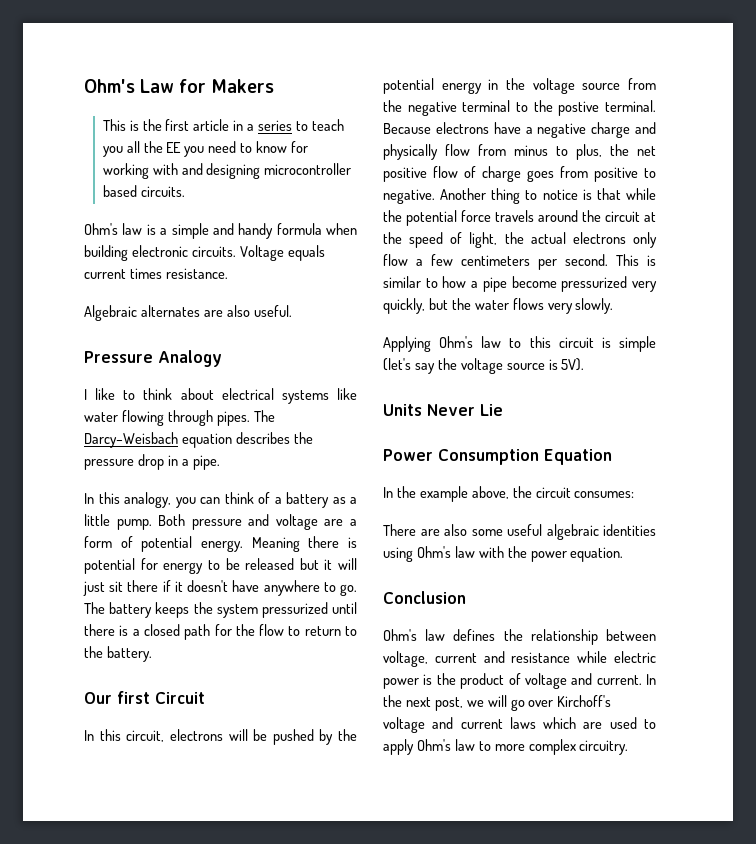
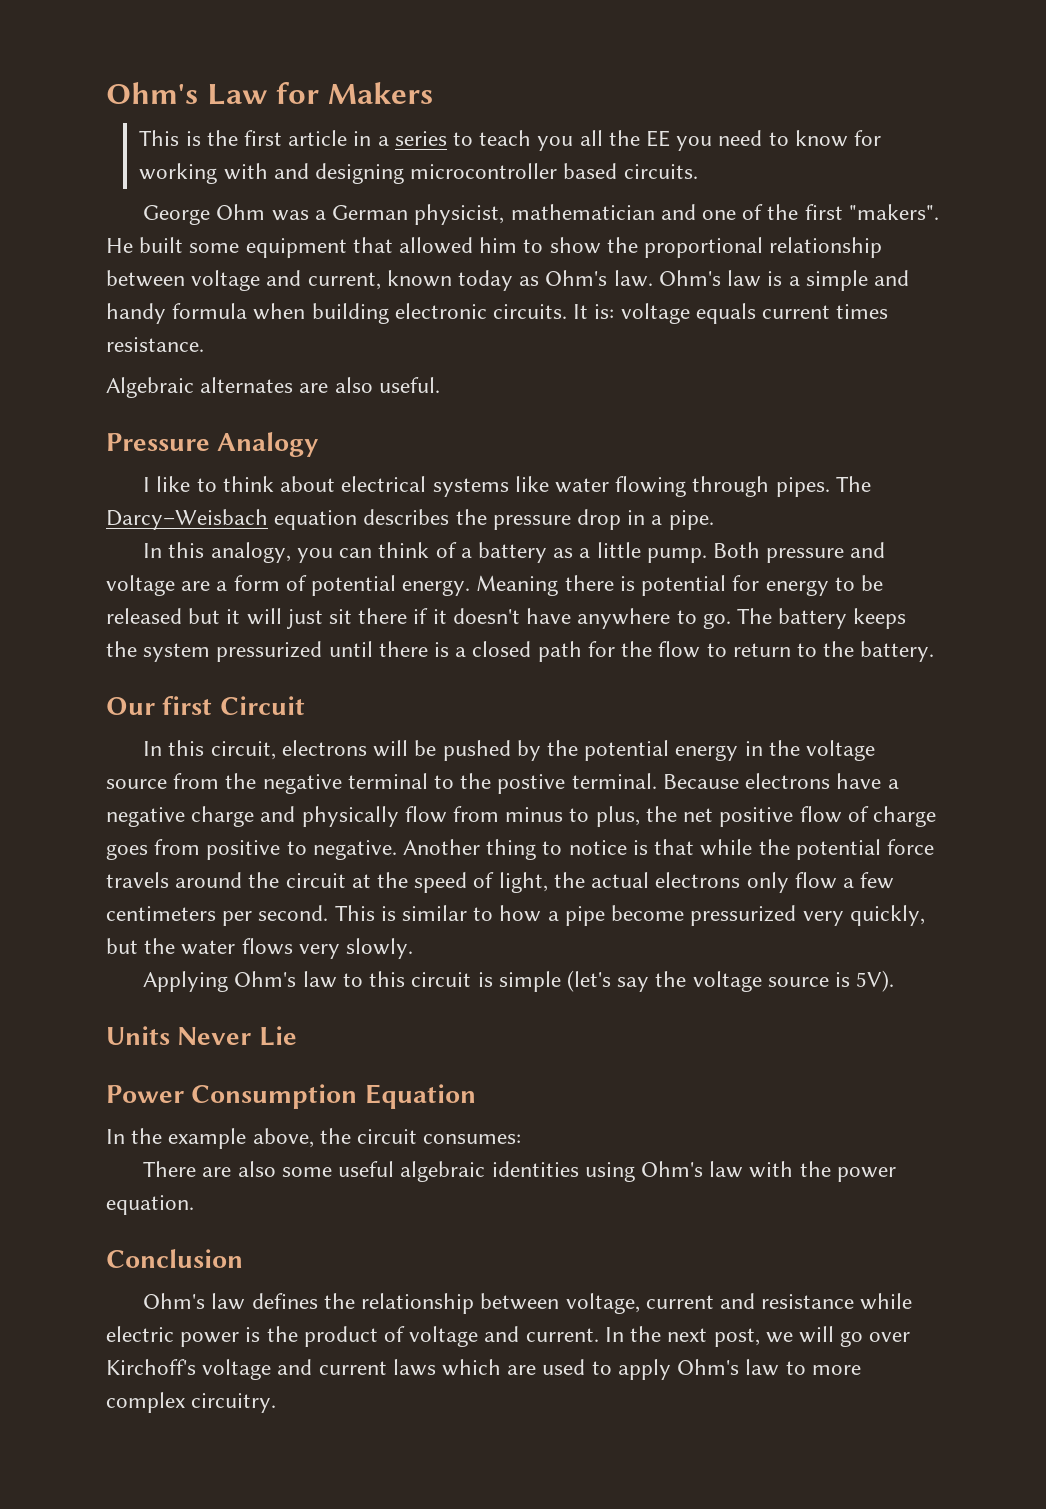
(185, 191) none -> [143,204,939,225] [106,237,883,258] [106,270,653,291] George Ohm was a German physicist, mathematician and one of the first "makers". He built some equipment that allowed him to show the proportional relationship between voltage and current, known today as Ohm's law.
[239,245,284,261] Voltage -> [573,303,690,324] It is: voltage

